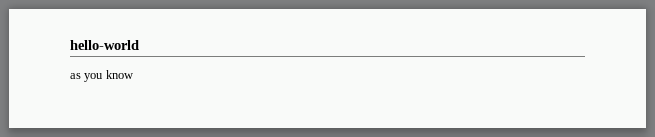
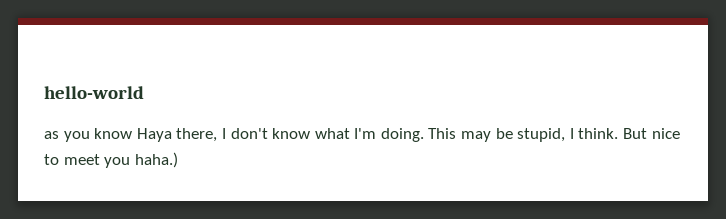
(133, 74) none -> [136,128,680,142] [44,152,178,168] Haya there, I don't know what I'm doing. This may be stupid, I think. But nice to meet you haha.)

